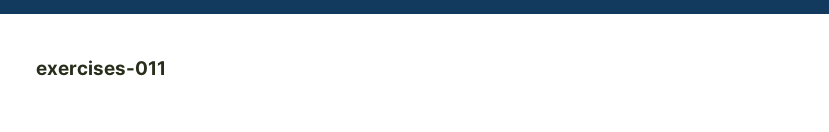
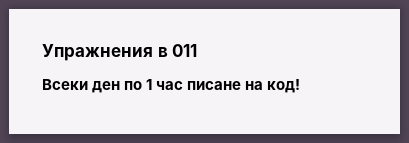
[36,60,166,76] exercises-011 -> [42,44,198,61] [42,79,301,93] Упражнения в 011 // Всеки ден по 1 час писане на код!

